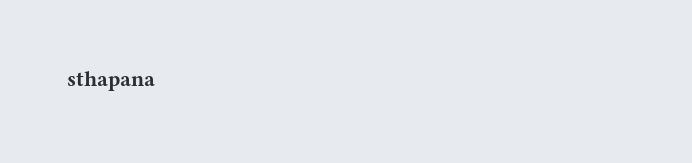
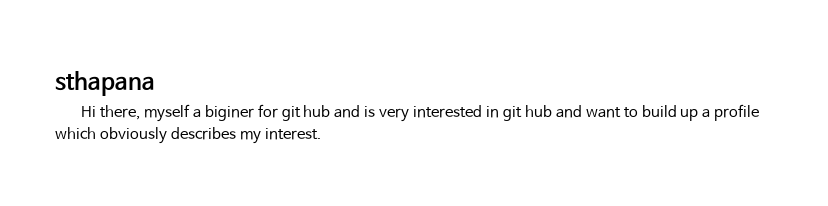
(155, 81) none -> [81,104,760,122] [55,127,321,144] // Hi there, myself a biginer for git hub and is very interested in git hub and want to build up a profile which obviously describes my interest.

